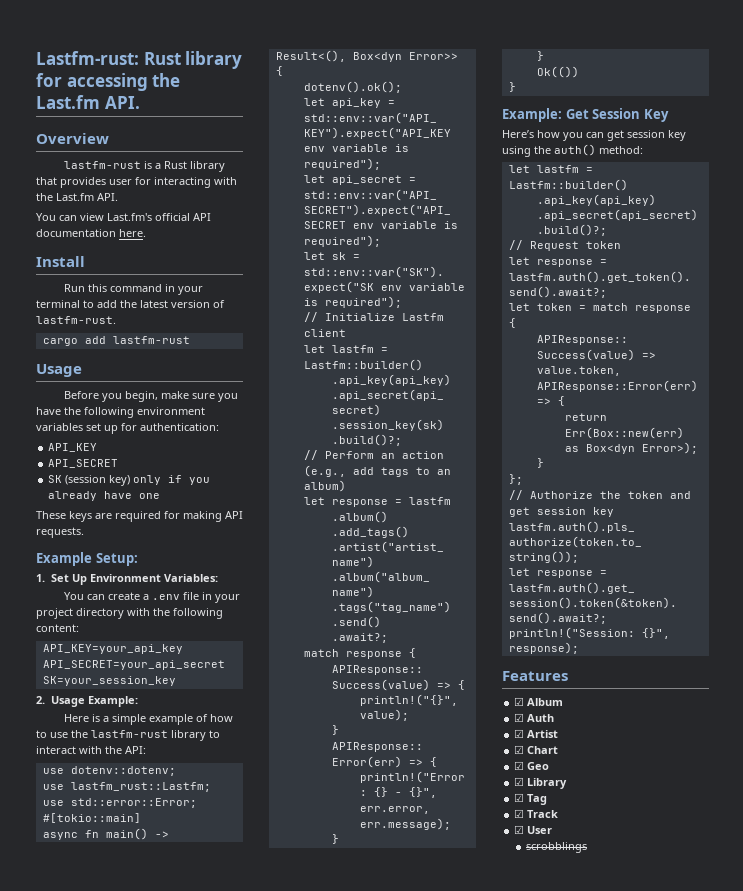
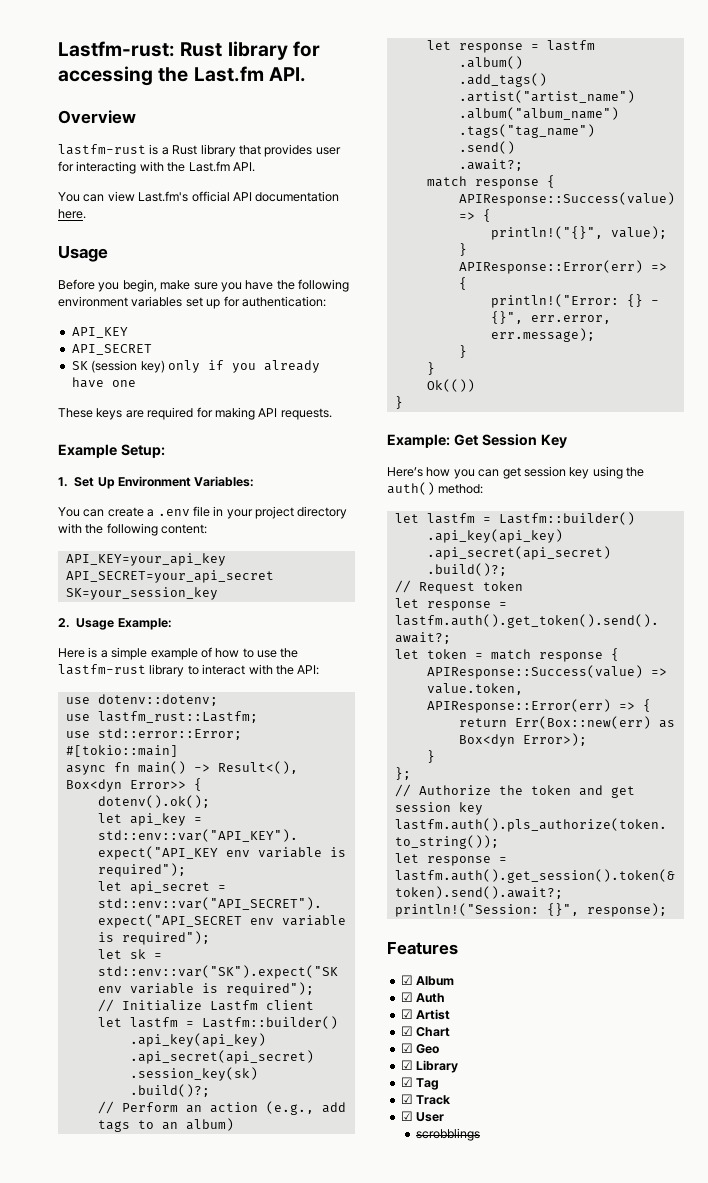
[36,256,85,267] [64,284,204,295] [36,300,225,308] [36,316,116,324] [42,336,190,346] // Install // Run this command in your terminal to add the latest version of lastfm-rust. // cargo add lastfm-rust -> (86, 214) none

